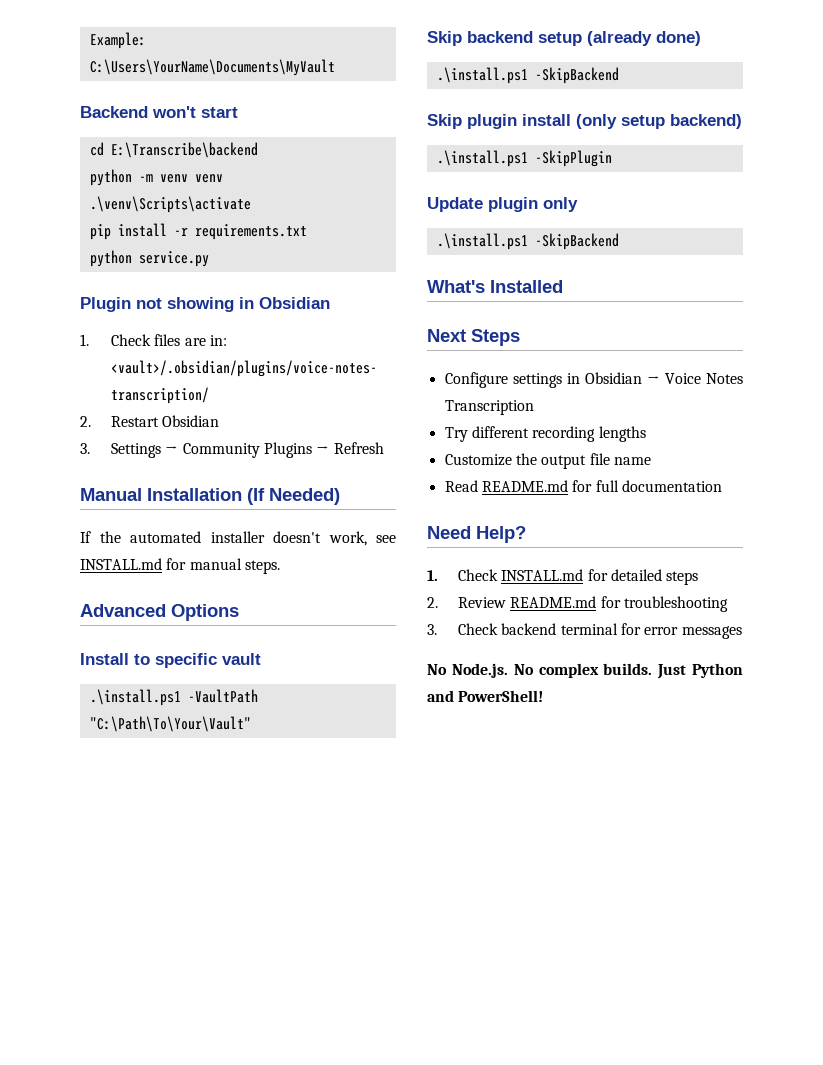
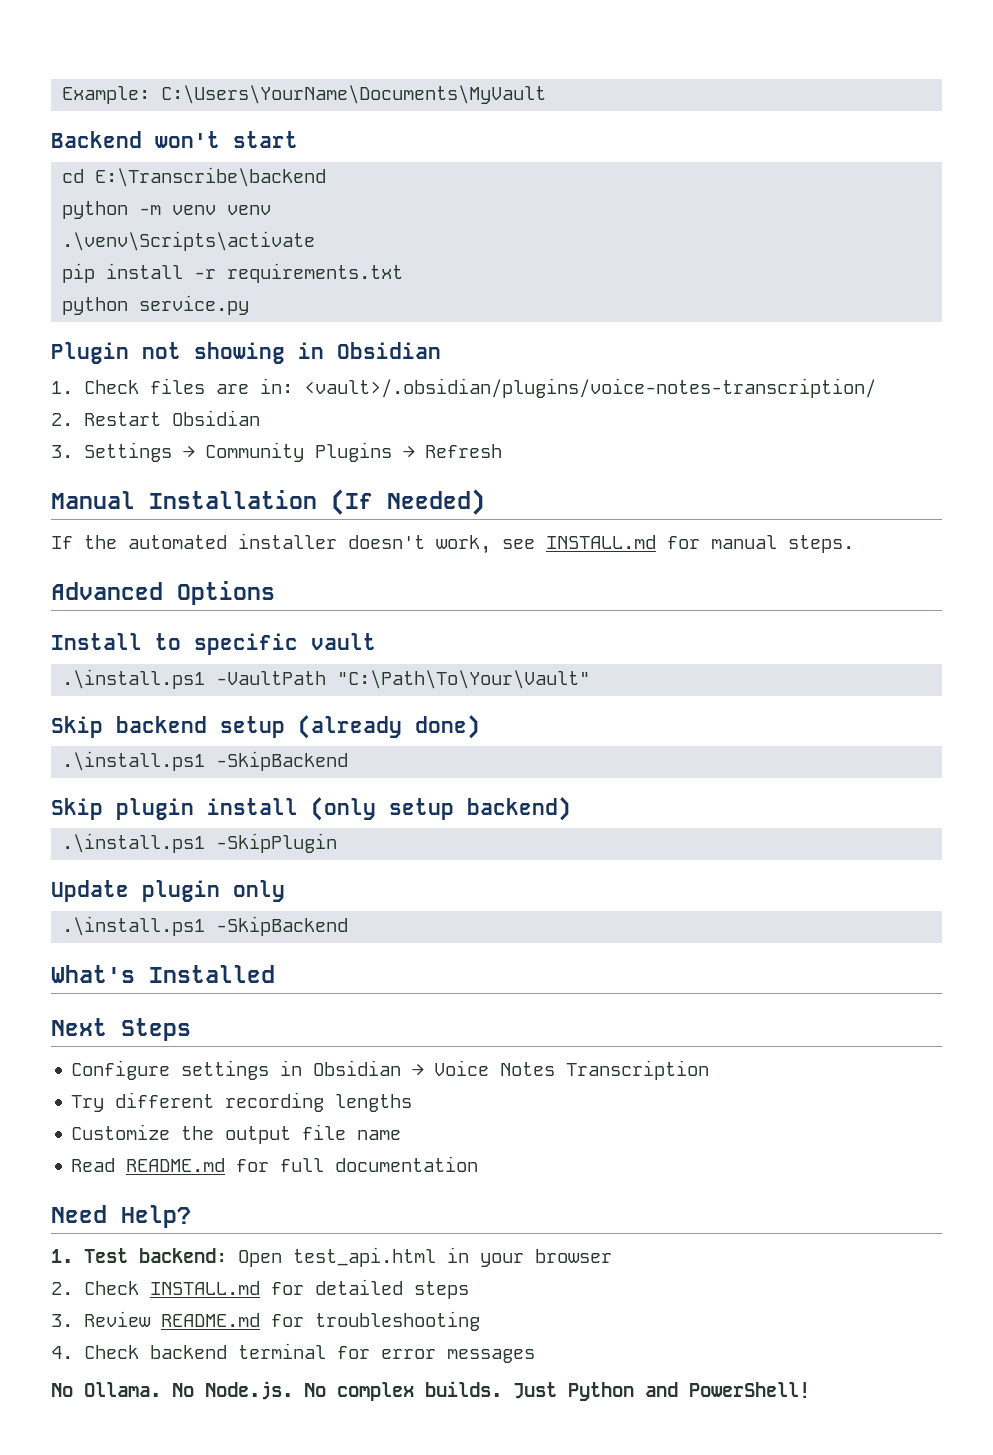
(438, 575) none -> [84,1247,613,1267] [51,1282,73,1295] Test backend: Open test_api.html in your browser // 2.
[427,597,438,608] 2. -> [51,1314,73,1327] 3.
[427,624,437,635] 3. -> [51,1346,73,1359] 4.
(447, 669) none -> [84,1382,194,1397] Ollama. No

